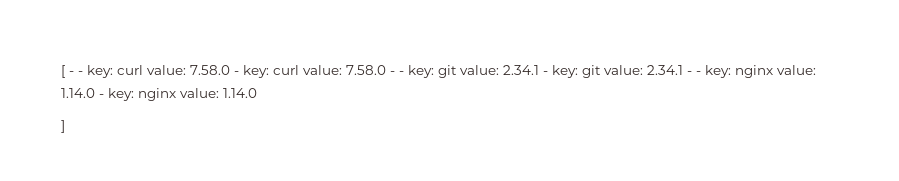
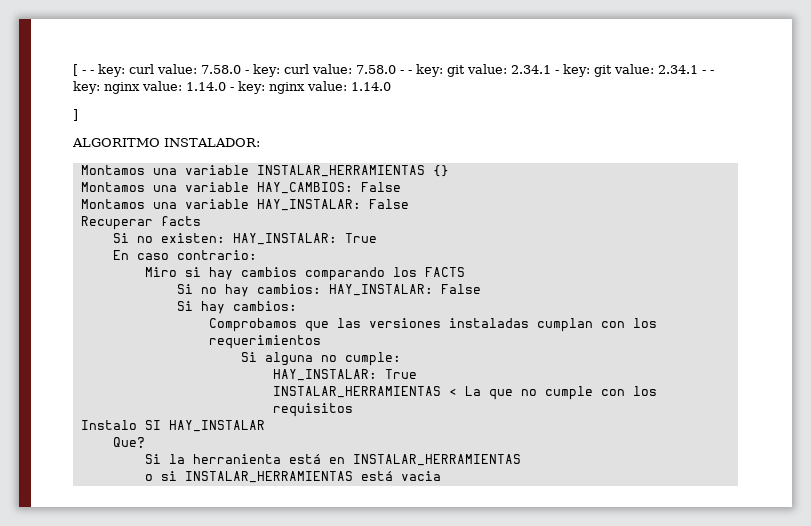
(65, 126) none -> [72,138,260,147] [80,165,449,177] [80,182,401,194] [80,199,409,211] [80,216,201,230] [112,233,377,245] [112,250,257,260] [144,267,465,281] [176,284,481,297] [176,301,297,314] [208,318,657,332] [208,335,321,349] [240,352,401,366] [272,369,417,381] [272,386,657,400] [272,403,353,417] [80,420,265,432] [112,437,145,448] [144,454,521,466] [144,471,441,483] // ALGORITMO INSTALADOR: // Montamos una variable INSTALAR_HERRAMIENTAS {} // Montamos una variable HAY_CAMBIOS: False // Montamos una variable HAY_INSTALAR: False // Recuperar facts // Si no existen: HAY_INSTALAR: True // En caso contrario: // Miro si hay cambios comparando los FACTS // Si no hay cambios: HAY_INSTALAR: False // Si hay cambios: // Comprobamos que las versiones instaladas cumplan con los requerimientos // Si alguna no cumple: // HAY_INSTALAR: True // INSTALAR_HERRAMIENTAS < La que no cumple con los requisitos // Instalo SI HAY_INSTALAR // Que? // Si la herranienta está en INSTALAR_HERRAMIENTAS // o si INSTALAR_HERRAMIENTAS está vacia

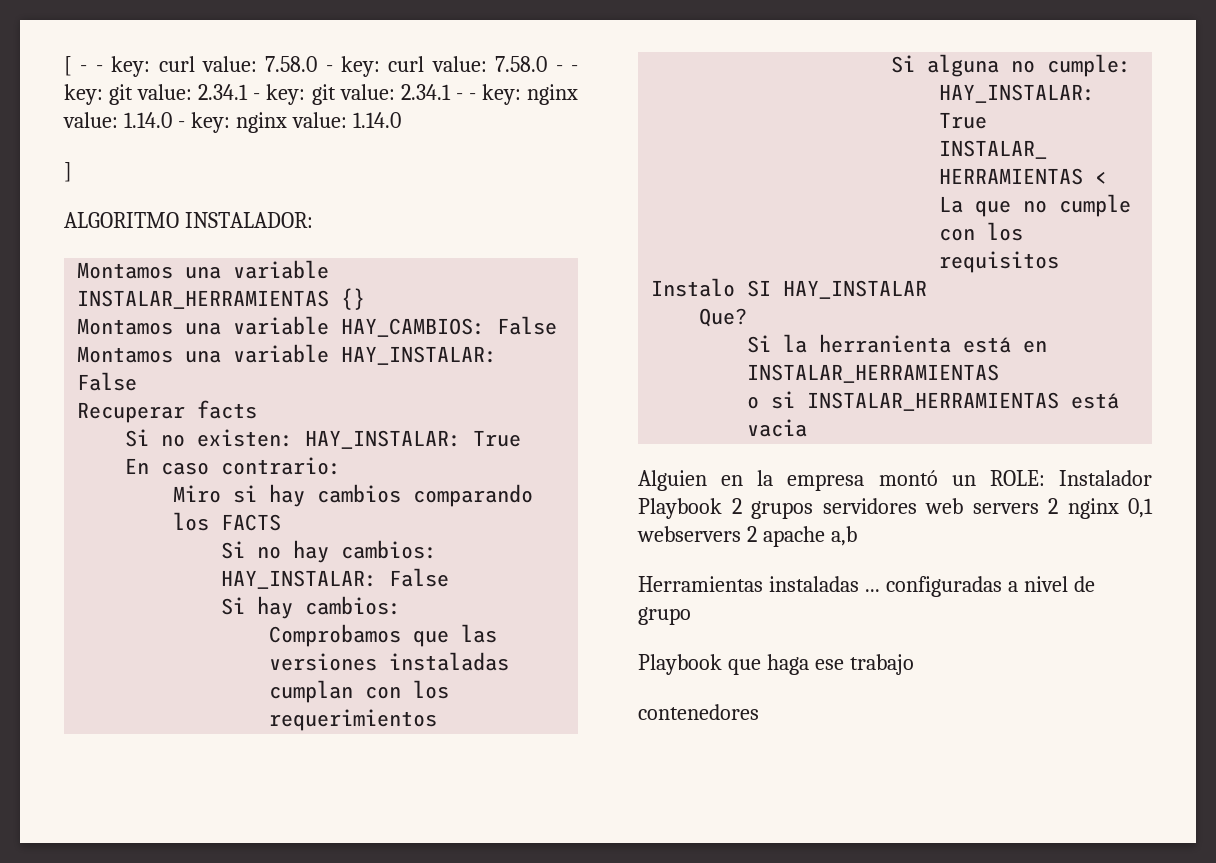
(441, 476) none -> [638,470,1152,491] [638,498,1153,519] [637,526,857,547] [638,576,1095,597] [638,607,691,625] [638,654,914,675] [638,704,759,720] // Alguien en la empresa montó un ROLE: Instalador Playbook 2 grupos servidores web servers 2 nginx 0,1 webservers 2 apache a,b // Herramientas instaladas ... configuradas a nivel de grupo // Playbook que haga ese trabajo // contenedores

